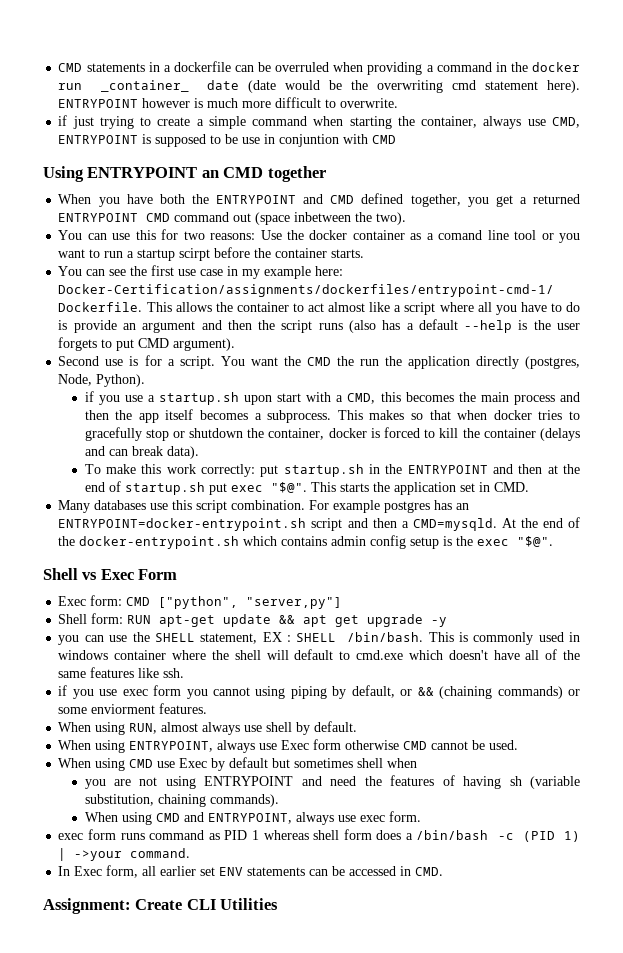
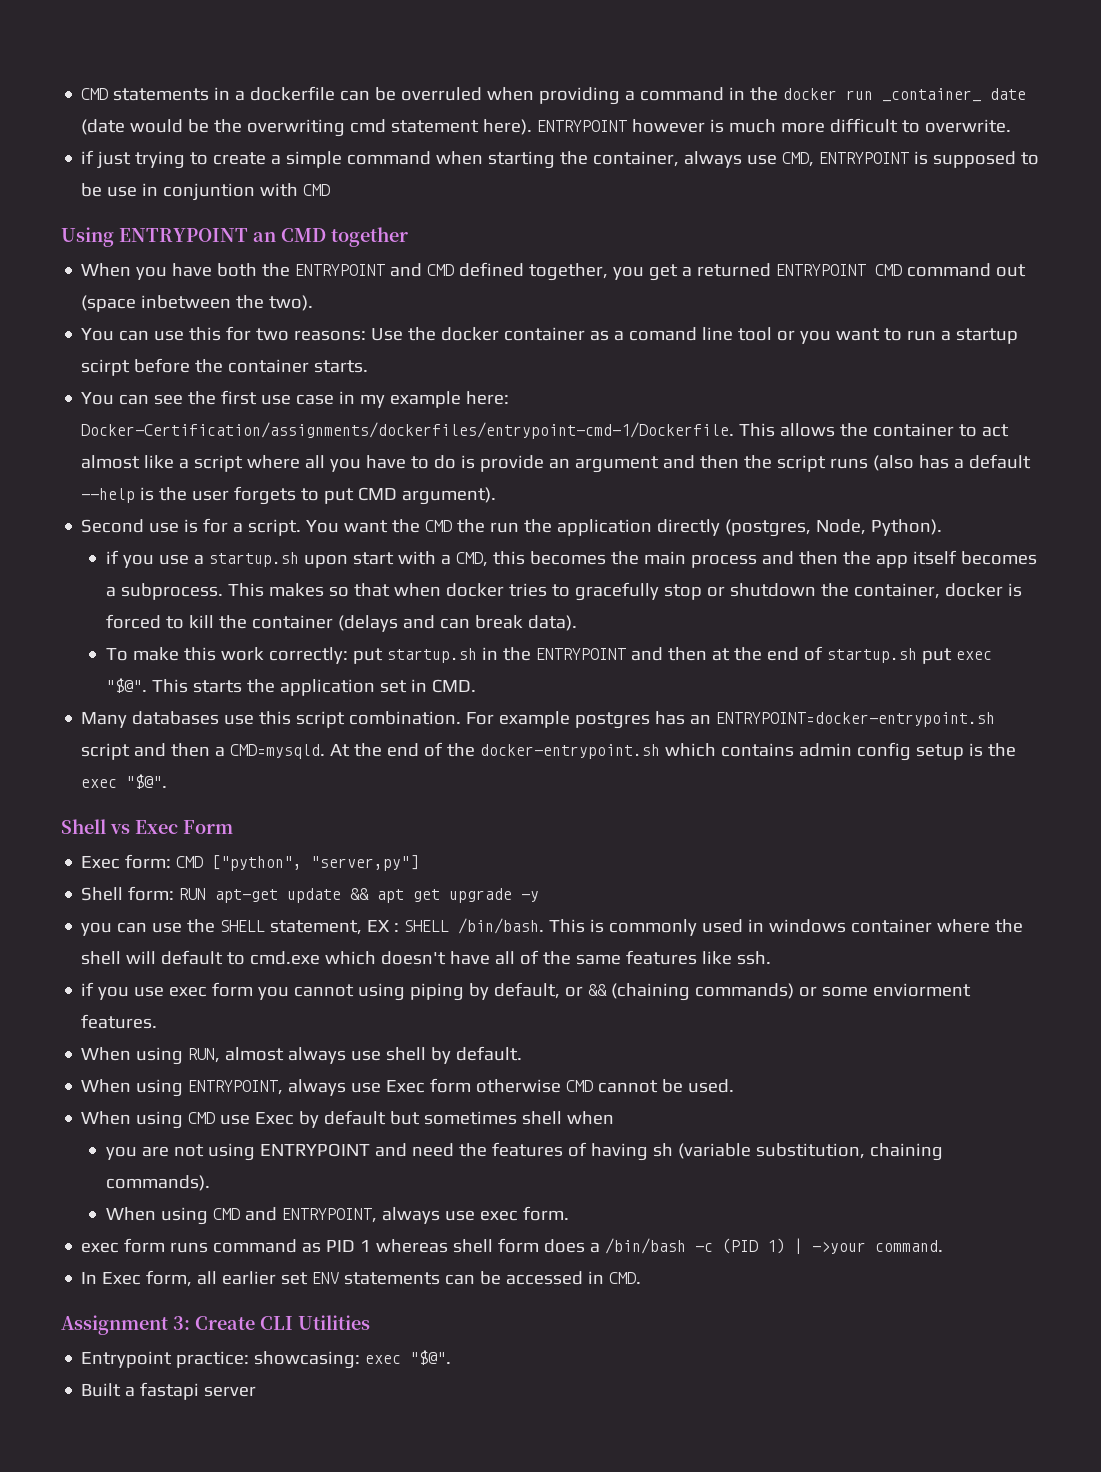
[43,898,131,914] Assignment: -> [61,1315,190,1335] Assignment 3:
(279, 904) none -> [81,1350,452,1369] [81,1382,257,1400] // Entrypoint practice: showcasing: exec "$@". // Built a fastapi server

